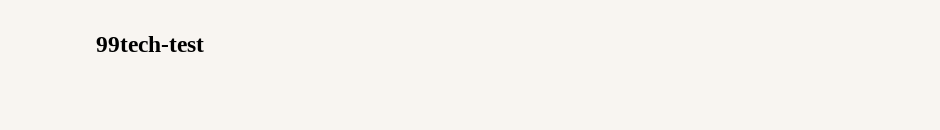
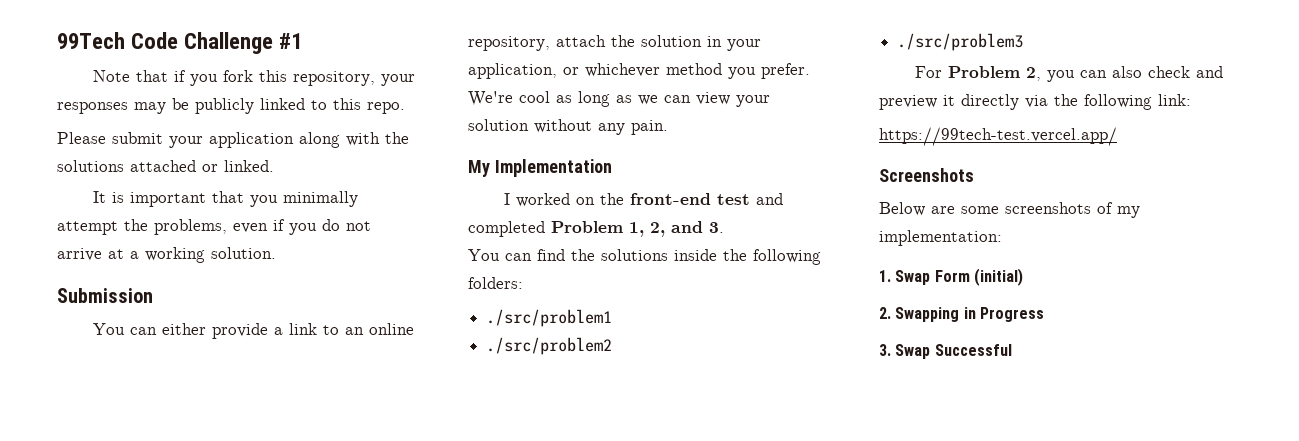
[96,36,204,52] 99tech-test -> [57,32,303,54] [93,70,416,86] [57,98,405,114] [57,132,409,148] [57,160,274,172] [93,191,359,207] [57,219,371,235] [57,247,276,263] [57,288,153,303] [93,323,415,339] [468,35,761,51] [468,63,810,79] [468,91,770,107] [468,119,668,135] [468,159,612,177] [504,193,784,207] [468,221,724,237] [468,249,821,265] [468,277,523,289] [486,309,613,327] [486,337,613,355] [897,33,1024,51] [915,66,1224,82] [879,94,1191,110] [879,127,1117,146] [879,168,974,182] [879,202,1140,218] [879,230,1002,246] [879,268,1023,286] [879,307,1044,322] [879,344,1012,359] 99Tech Code Challenge #1 // Note that if you fork this repository, your responses may be publicly linked to this repo. // Please submit your application along with the solutions attached or linked. // It is important that you minimally attempt the problems, even if you do not arrive at a working solution. // Submission // You can either provide a link to an online repository, attach the solution in your application, or whichever method you prefer. We're cool as long as we can view your solution without any pain. // My Implementation // I worked on the front-end test and completed Problem 1, 2, and 3. // You can find the solutions inside the following folders: // ./src/problem1 // ./src/problem2 // ./src/problem3 // For Problem 2, you can also check and preview it directly via the following link: // https://99tech-test.vercel.app/ // Screenshots // Below are some screenshots of my implementation: // 1. Swap Form (initial) // 2. Swapping in Progress // 3. Swap Successful

